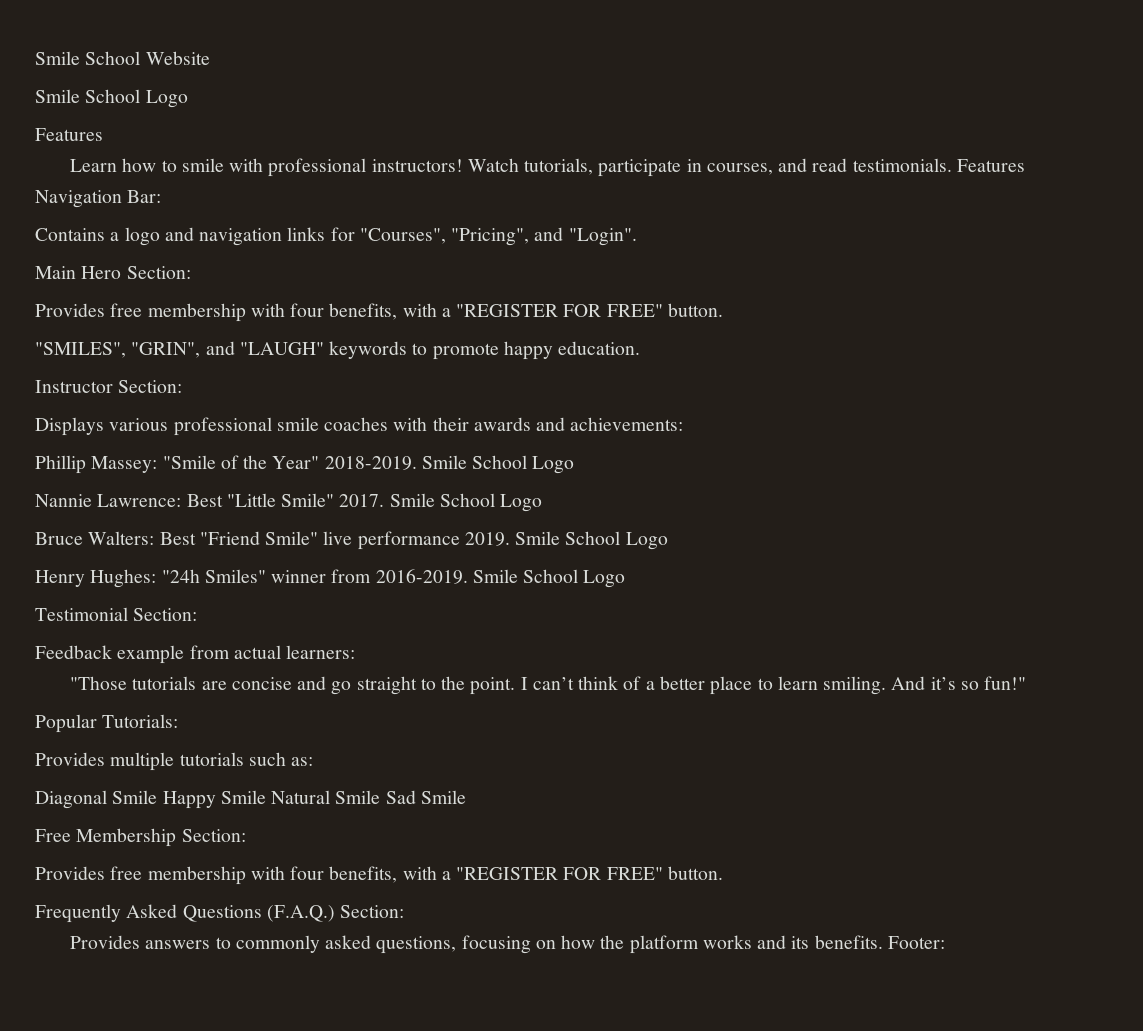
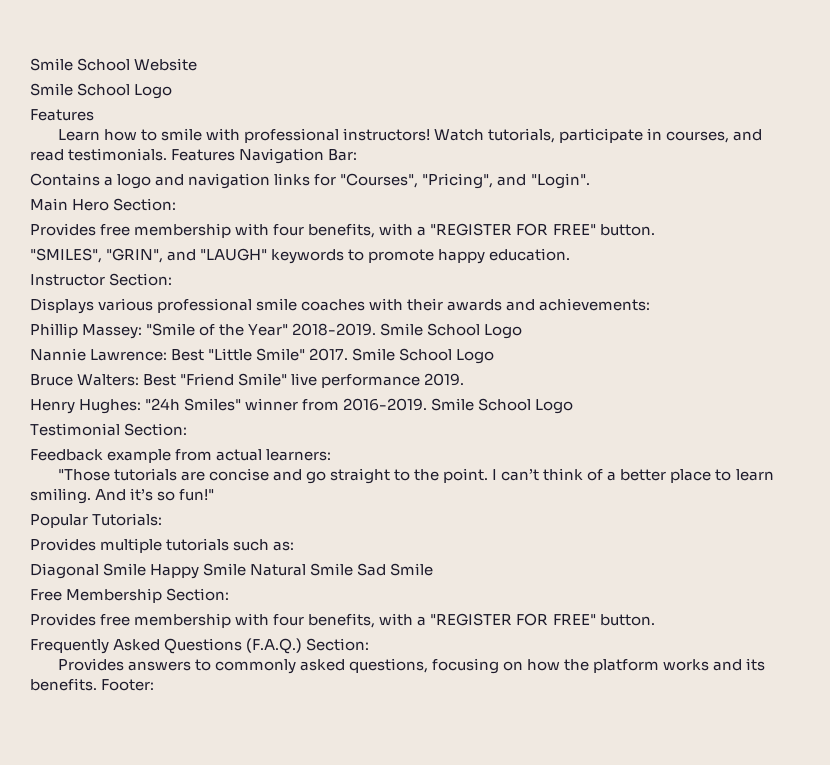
[515,531,668,550] Smile School Logo -> (465, 379) none

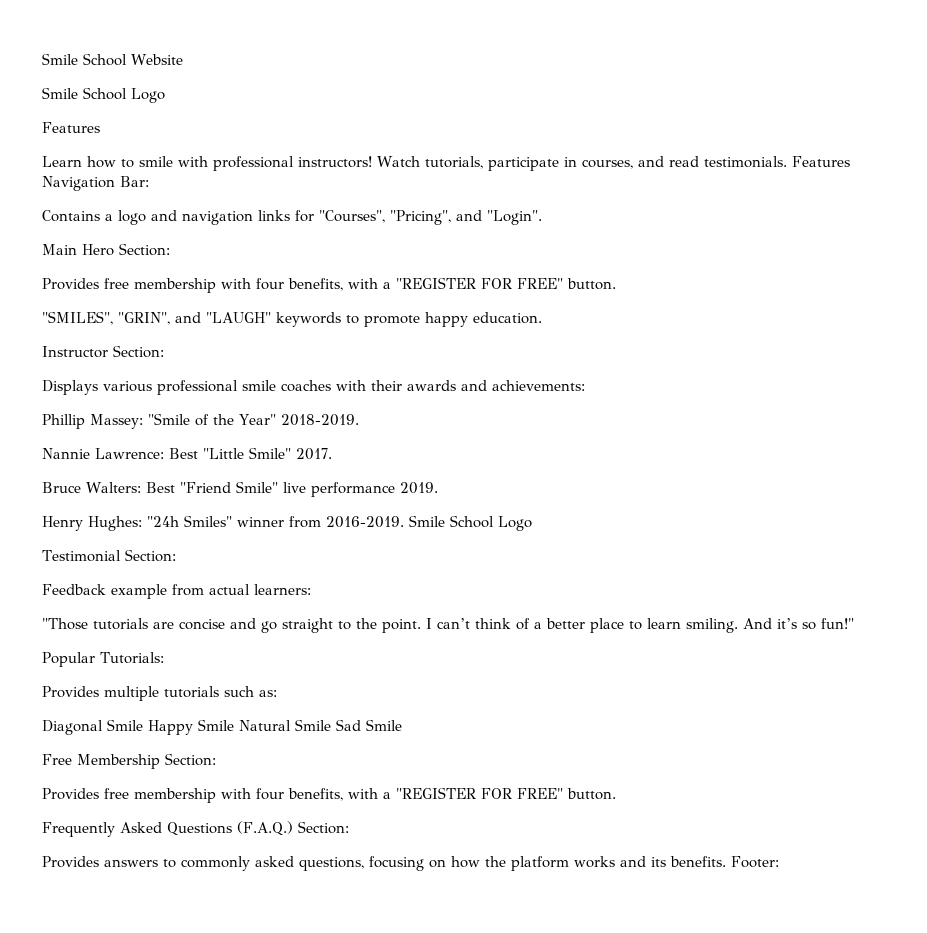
[380,323,523,339] Smile School Logo -> (359, 420) none
[352,348,495,364] Smile School Logo -> (332, 454) none

